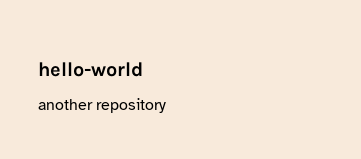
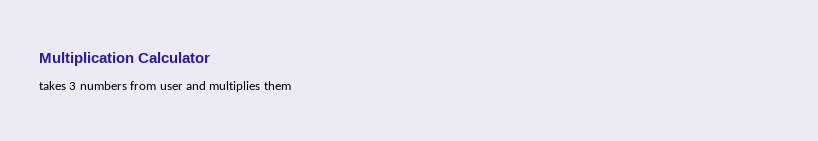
[38,62,143,77] [38,98,167,113] hello-world // another repository -> [39,52,211,66] [39,81,291,92] Multiplication Calculator // takes 3 numbers from user and multiplies them

